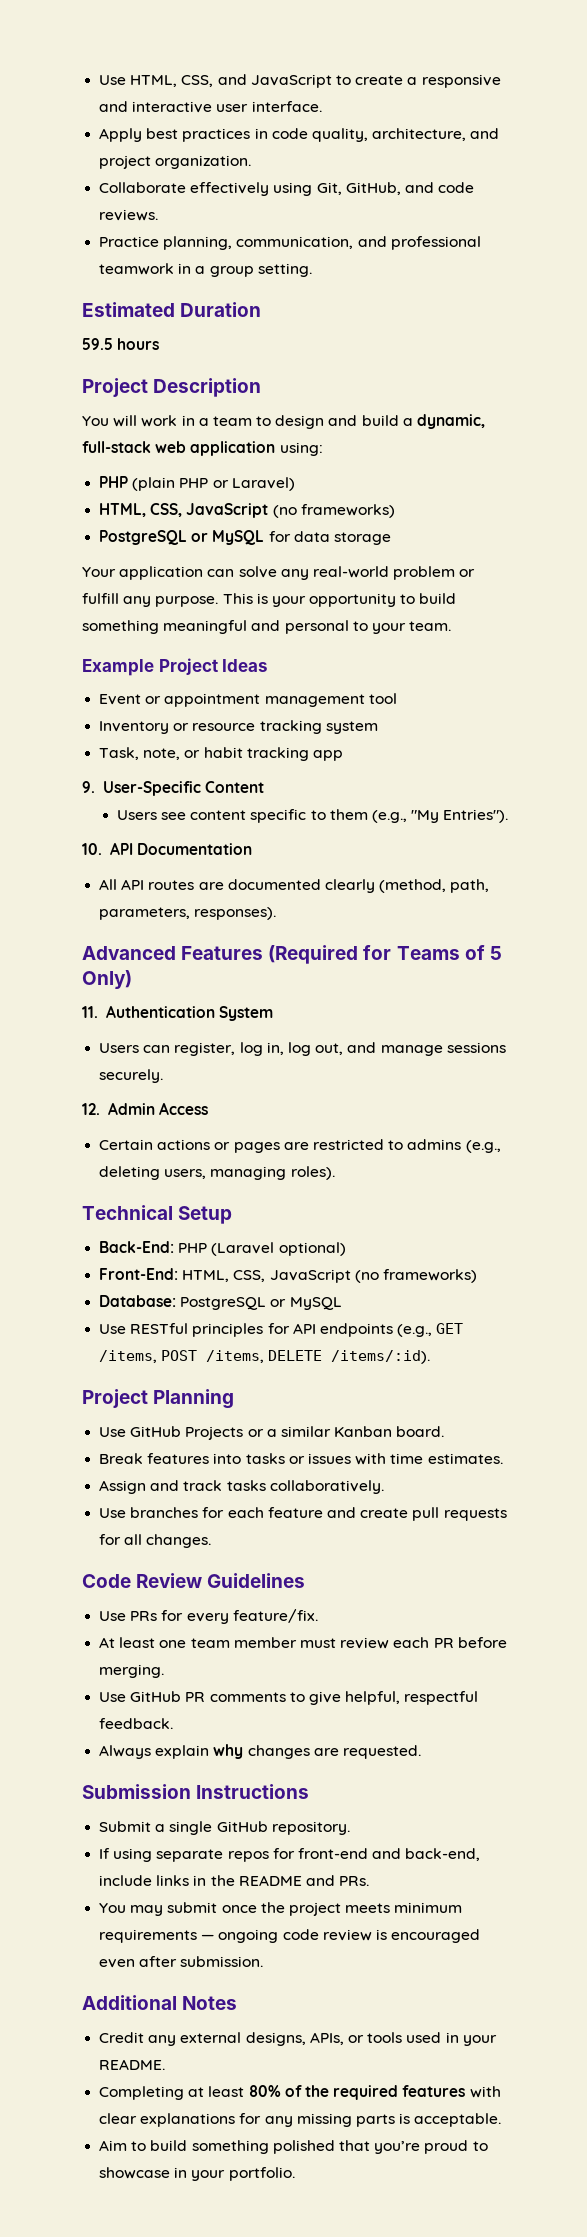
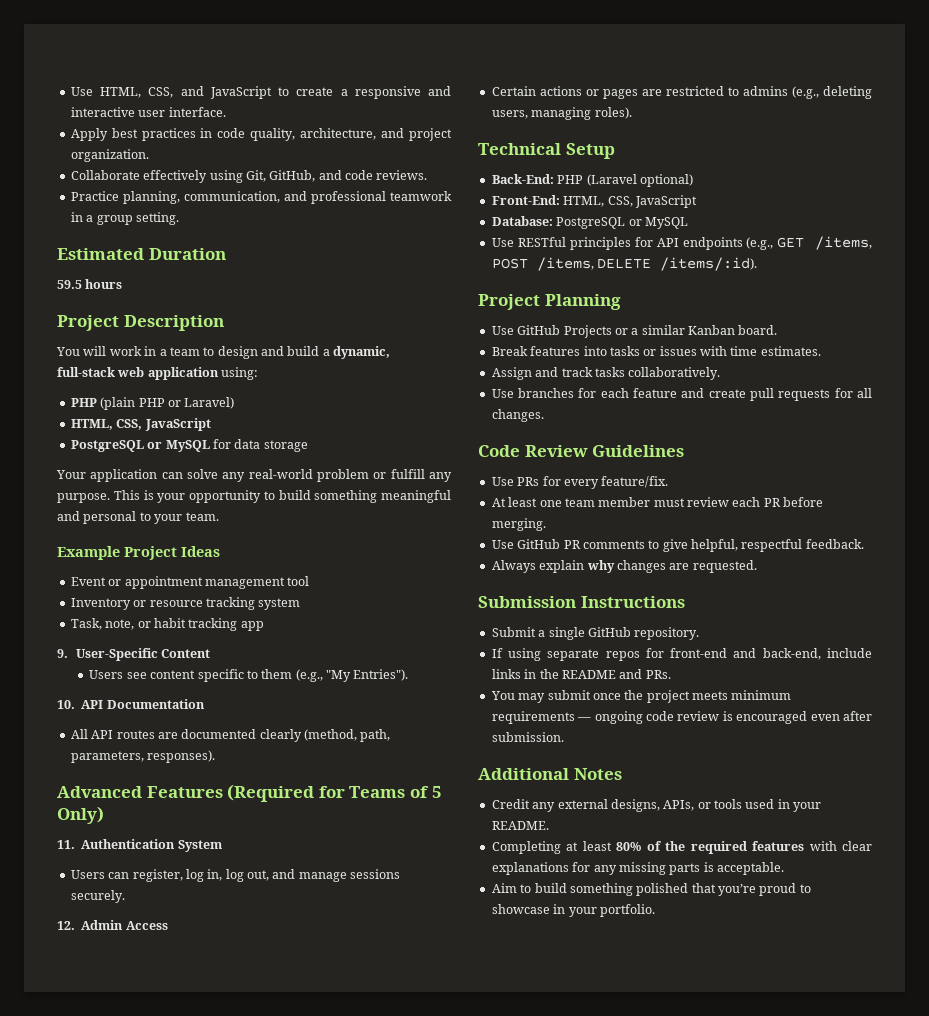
[272,504,395,518] (no frameworks) -> (211, 424) none
[354,1269,477,1283] (no frameworks) -> (697, 201) none

